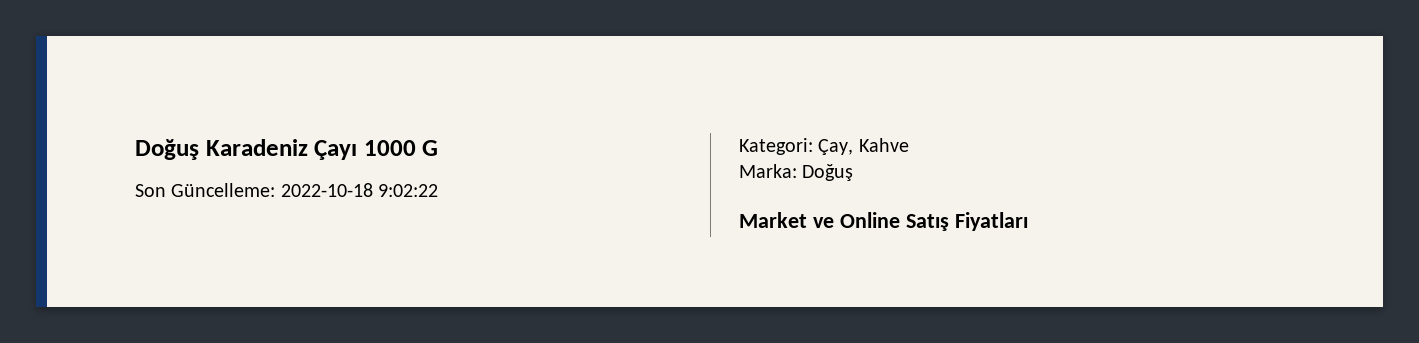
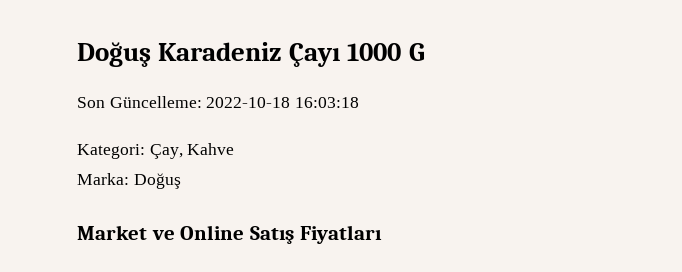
[378,184,439,197] 9:02:22 -> [295,97,360,108] 16:03:18

